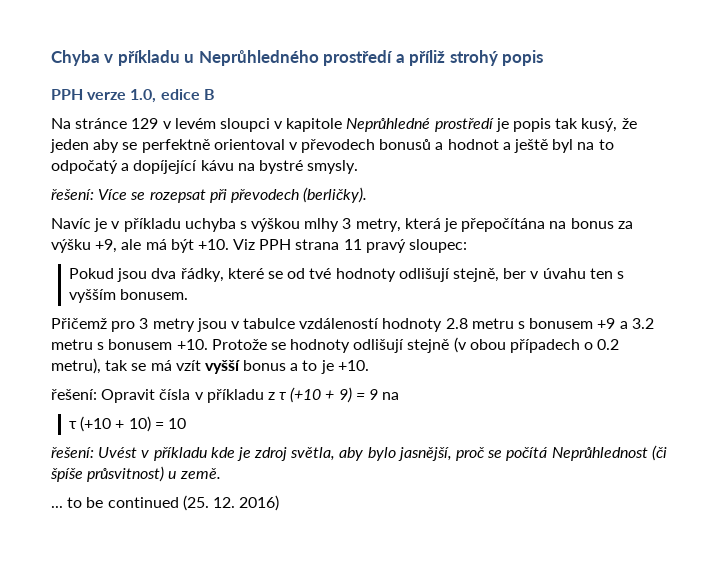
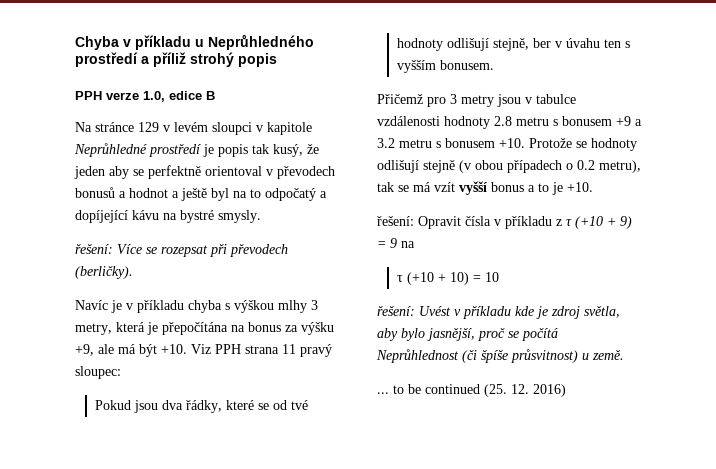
[184,218,236,232] uchyba -> [188,300,222,313] chyba
[299,318,380,329] vzdáleností -> [377,116,440,126] vzdálenosti

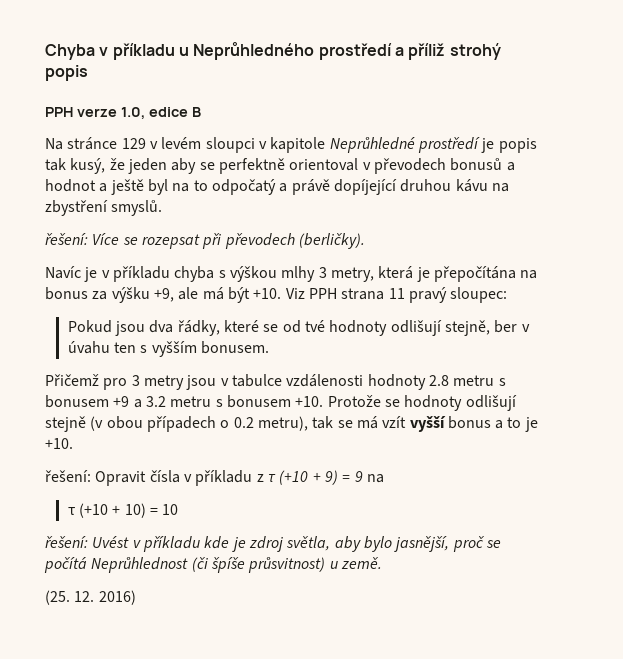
[75,210,261,223] dopíjející kávu na bystré smysly. -> [291,179,509,195] [45,200,163,216] právě dopíjející druhou kávu na zbystření smyslů.
[377,384,480,394] ... to be continued -> (382, 563) none

